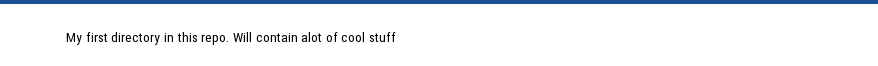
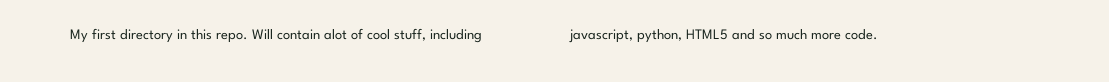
[369,32,397,42] stuff -> [394,28,878,43] stuff, including javascript, python, HTML5 and so much more code.

